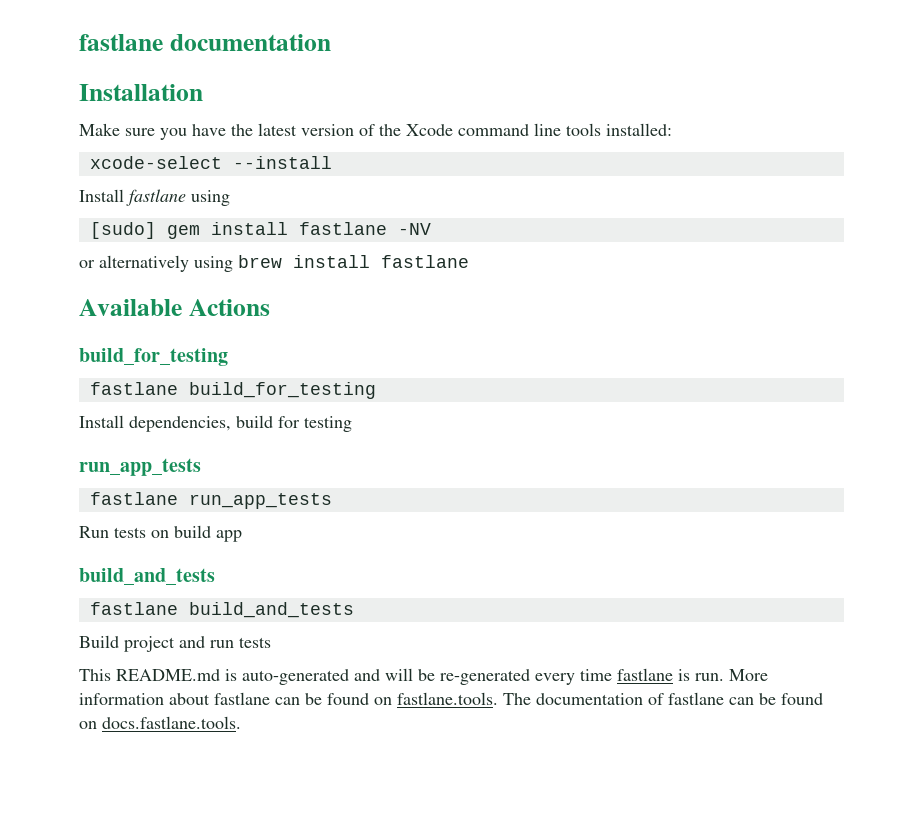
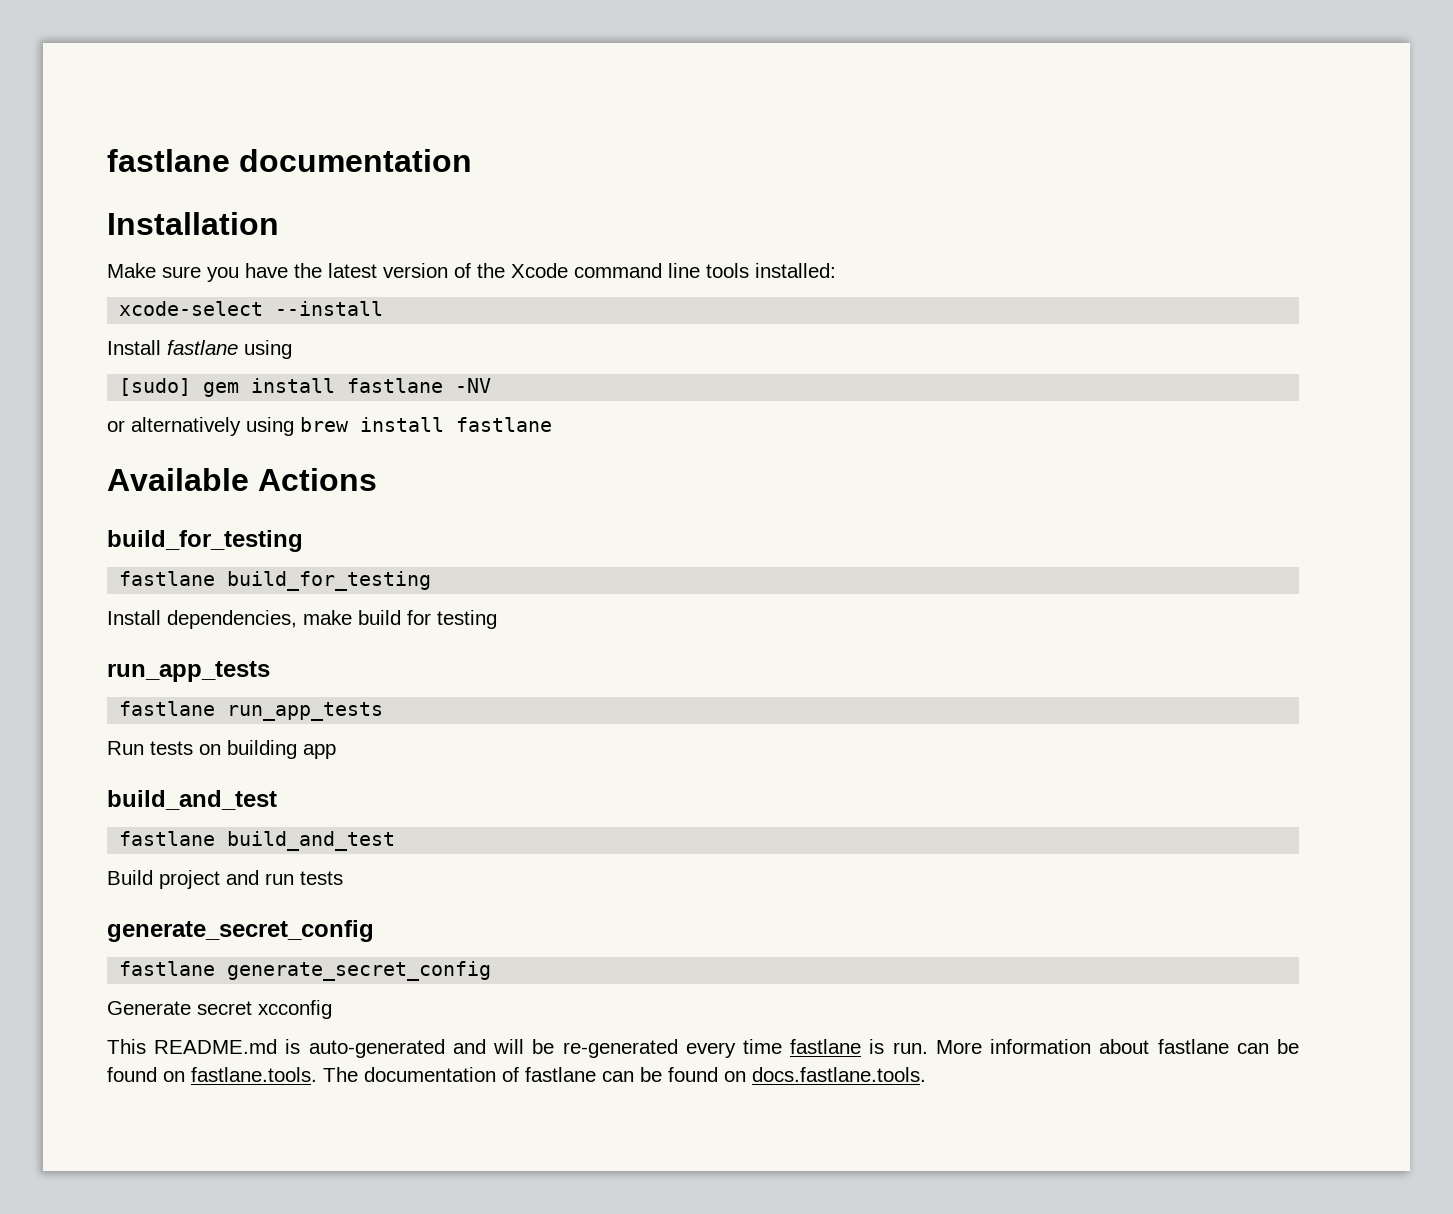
(231, 424) none -> [303,610,352,625] make
[174,525,211,538] build -> [227,740,297,759] building
[79,568,215,585] [89,602,354,618] build_and_tests // fastlane build_and_tests -> [107,790,277,810] [119,831,396,851] build_and_test // fastlane build_and_test
(271, 642) none -> [107,920,374,942] [119,961,492,981] [107,1000,332,1019] // generate_secret_config // fastlane generate_secret_config // Generate secret xcconfig

